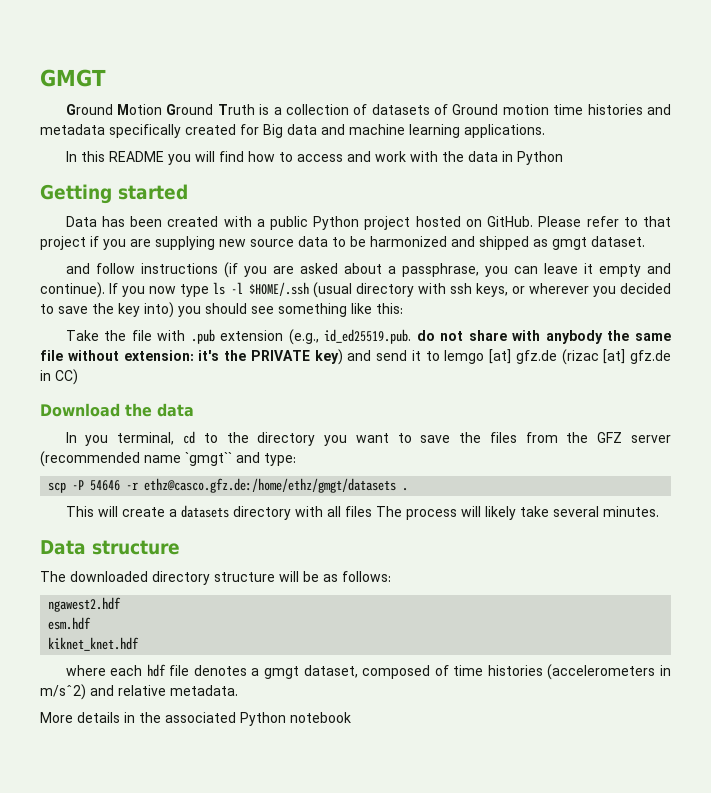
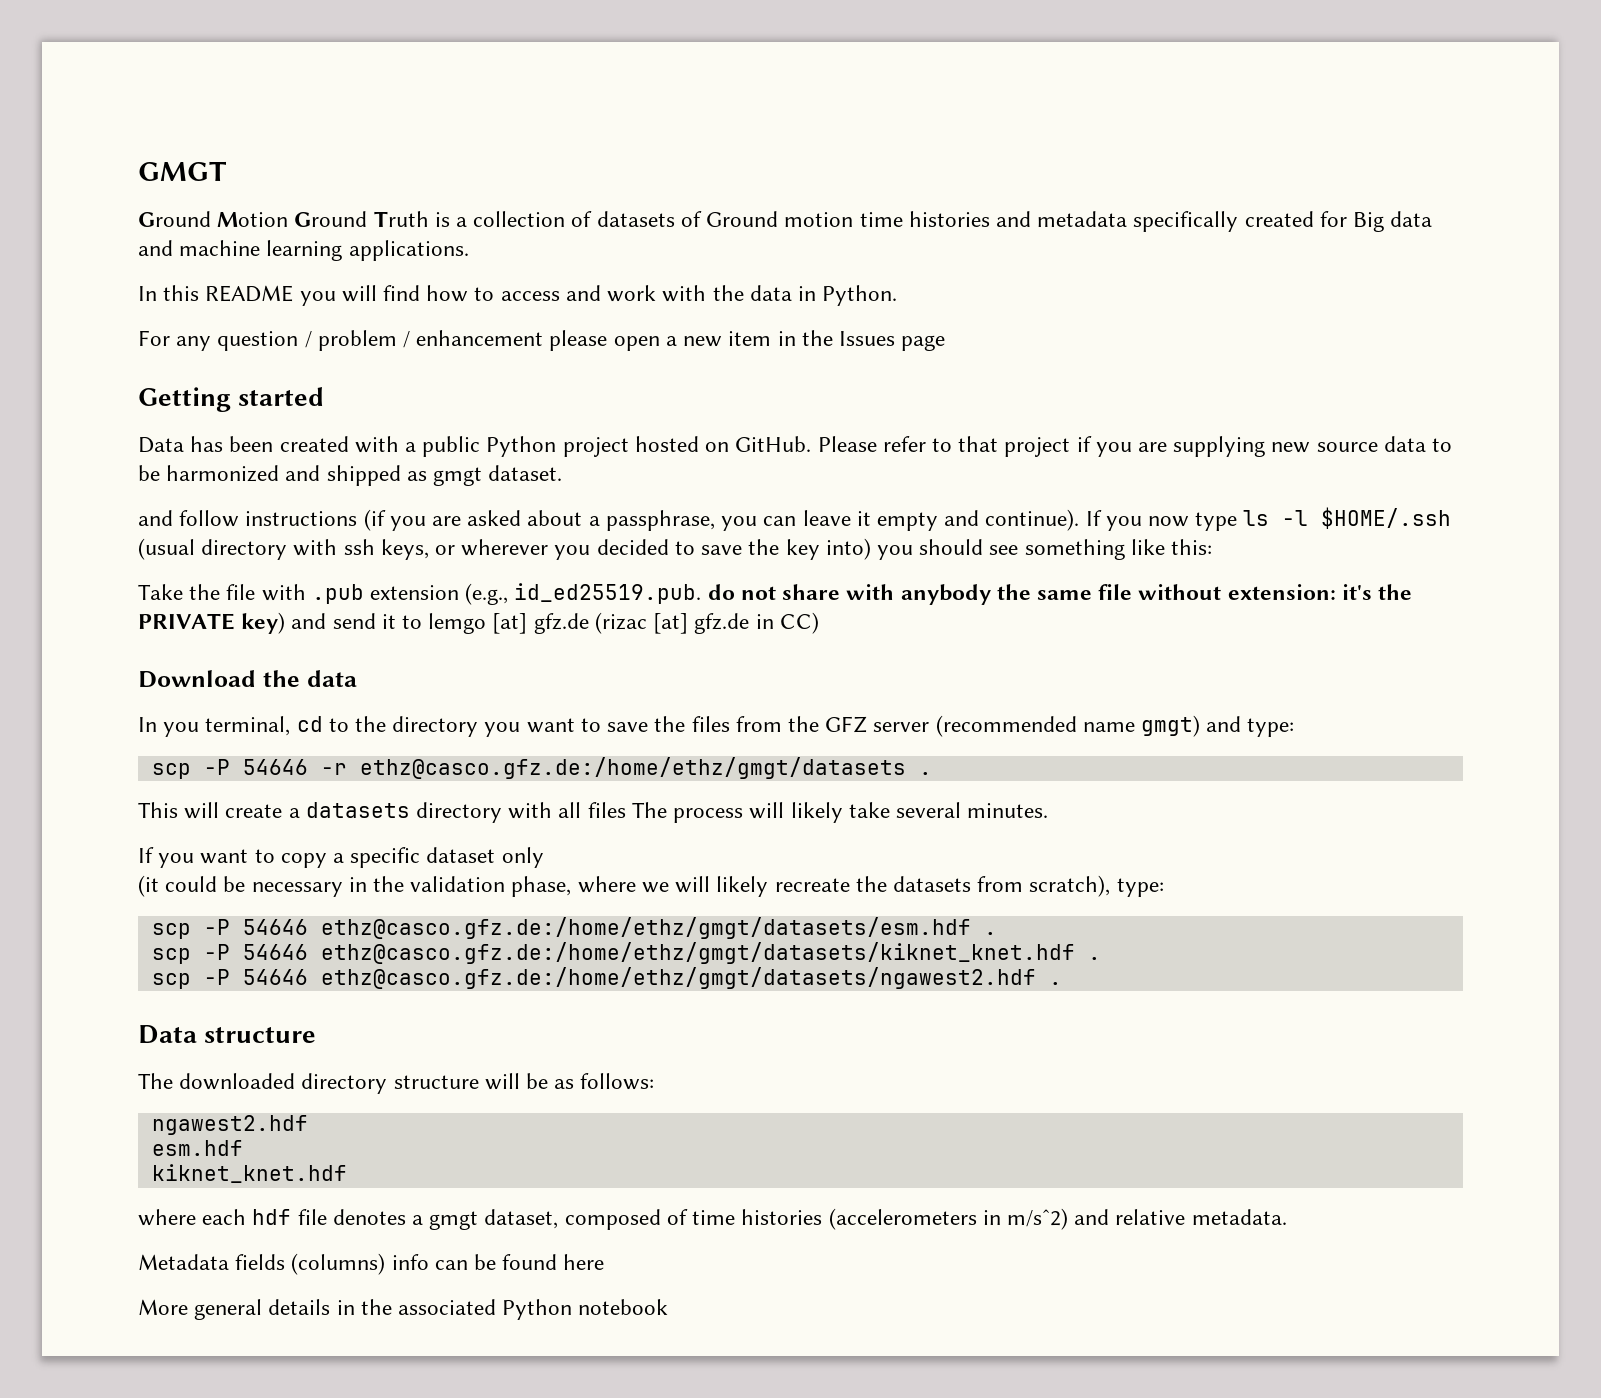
[516,151,563,165] Python -> [822,285,898,306] [138,330,946,351] Python. // For any question / problem / enhancement please open a new item in the Issues page
[185,452,232,466] `gmgt`` -> [1140,715,1200,737] gmgt)
(659, 511) none -> [138,847,544,868] [138,875,1164,897] [151,917,997,939] [151,942,1101,964] [151,967,1062,989] // If you want to copy a specific dataset only // (it could be necessary in the validation phase, where we will likely recreate the datasets from scratch), type: // scp -P 54646 ethz@casco.gfz.de:/home/ethz/gmgt/datasets/esm.hdf . // scp -P 54646 ethz@casco.gfz.de:/home/ethz/gmgt/datasets/kiknet_knet.hdf . // scp -P 54646 ethz@casco.gfz.de:/home/ethz/gmgt/datasets/ngawest2.hdf .
(238, 690) none -> [138,1253,605,1275] // Metadata fields (columns) info can be found here
(73, 717) none -> [194,1299,263,1320] general

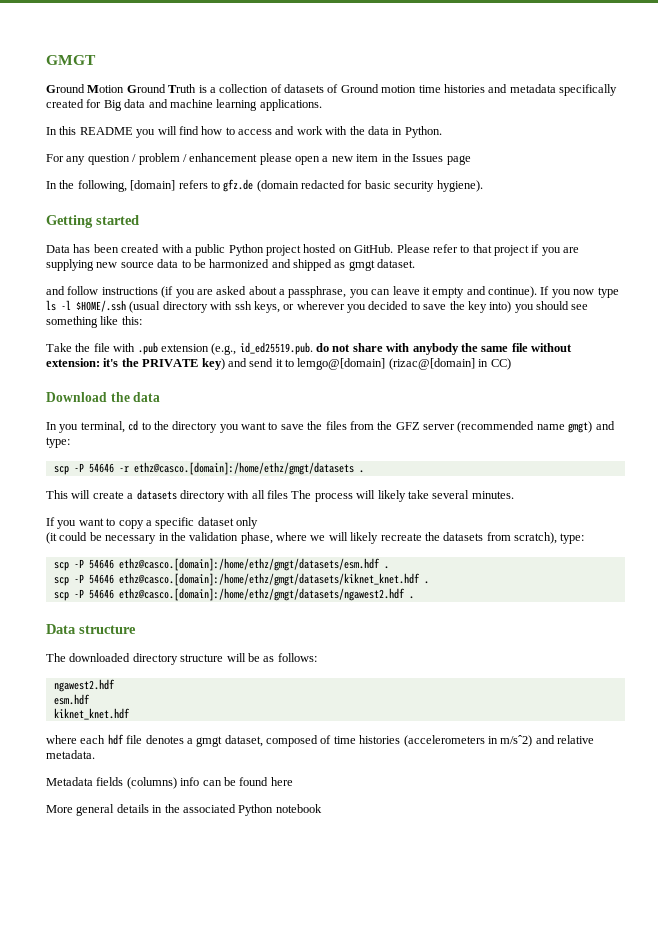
(946, 343) none -> [46,179,483,192] // In the following, [domain] refers to gfz.de (domain redacted for basic security hygiene).
[428,612,750,634] lemgo [at] gfz.de (rizac [at] gfz.de -> [297,358,475,370] lemgo@[domain] (rizac@[domain]
[359,757,906,779] ethz@casco.gfz.de:/home/ethz/gmgt/datasets -> [133,462,354,475] ethz@casco.[domain]:/home/ethz/gmgt/datasets
[320,917,997,939] [151,942,1101,964] [151,967,1036,989] ethz@casco.gfz.de:/home/ethz/gmgt/datasets/esm.hdf . // scp -P 54646 ethz@casco.gfz.de:/home/ethz/gmgt/datasets/kiknet_knet.hdf . // scp -P 54646 ethz@casco.gfz.de:/home/ethz/gmgt/datasets/ngawest2.hdf -> [118,558,389,571] [53,573,429,586] [53,588,405,601] ethz@casco.[domain]:/home/ethz/gmgt/datasets/esm.hdf . // scp -P 54646 ethz@casco.[domain]:/home/ethz/gmgt/datasets/kiknet_knet.hdf . // scp -P 54646 ethz@casco.[domain]:/home/ethz/gmgt/datasets/ngawest2.hdf

